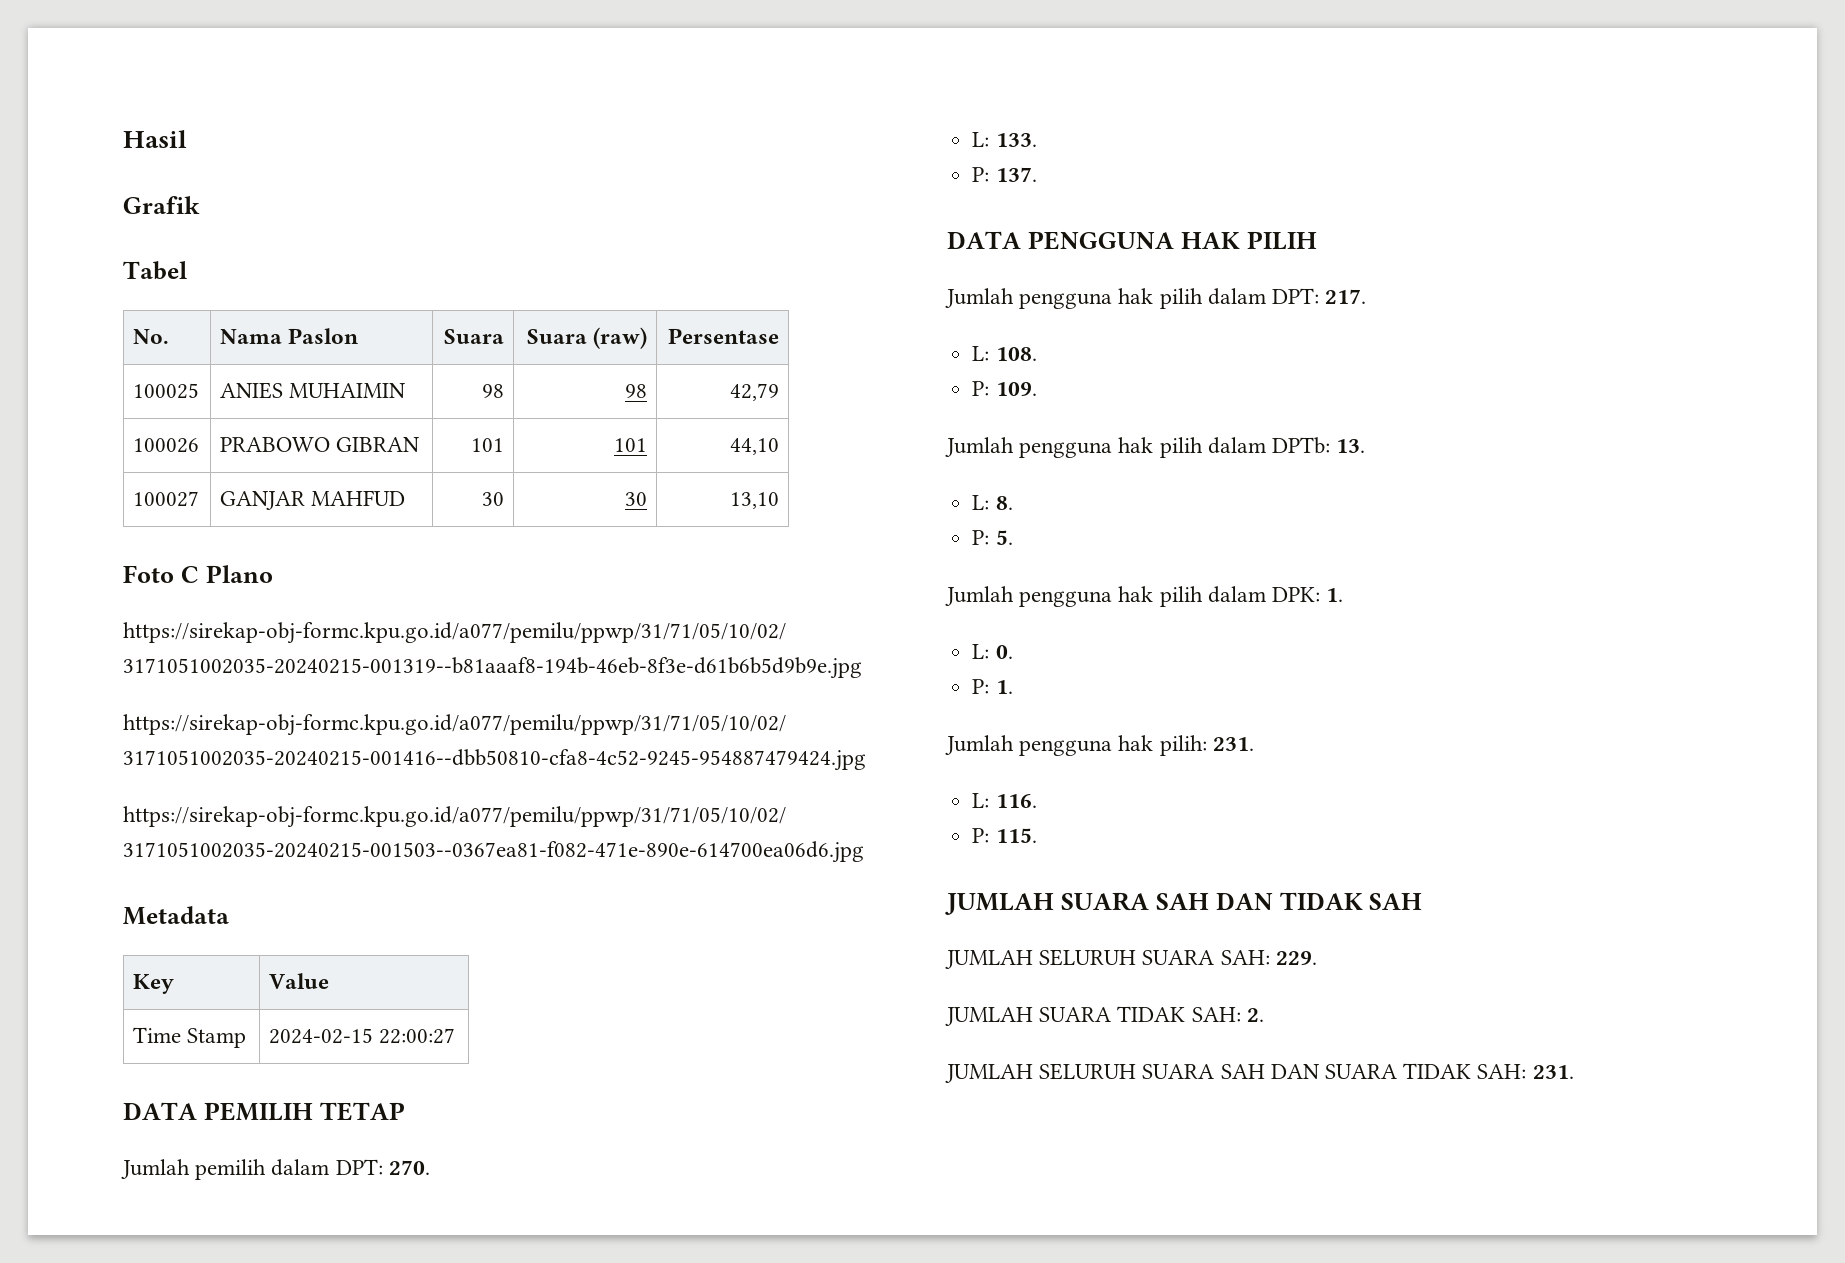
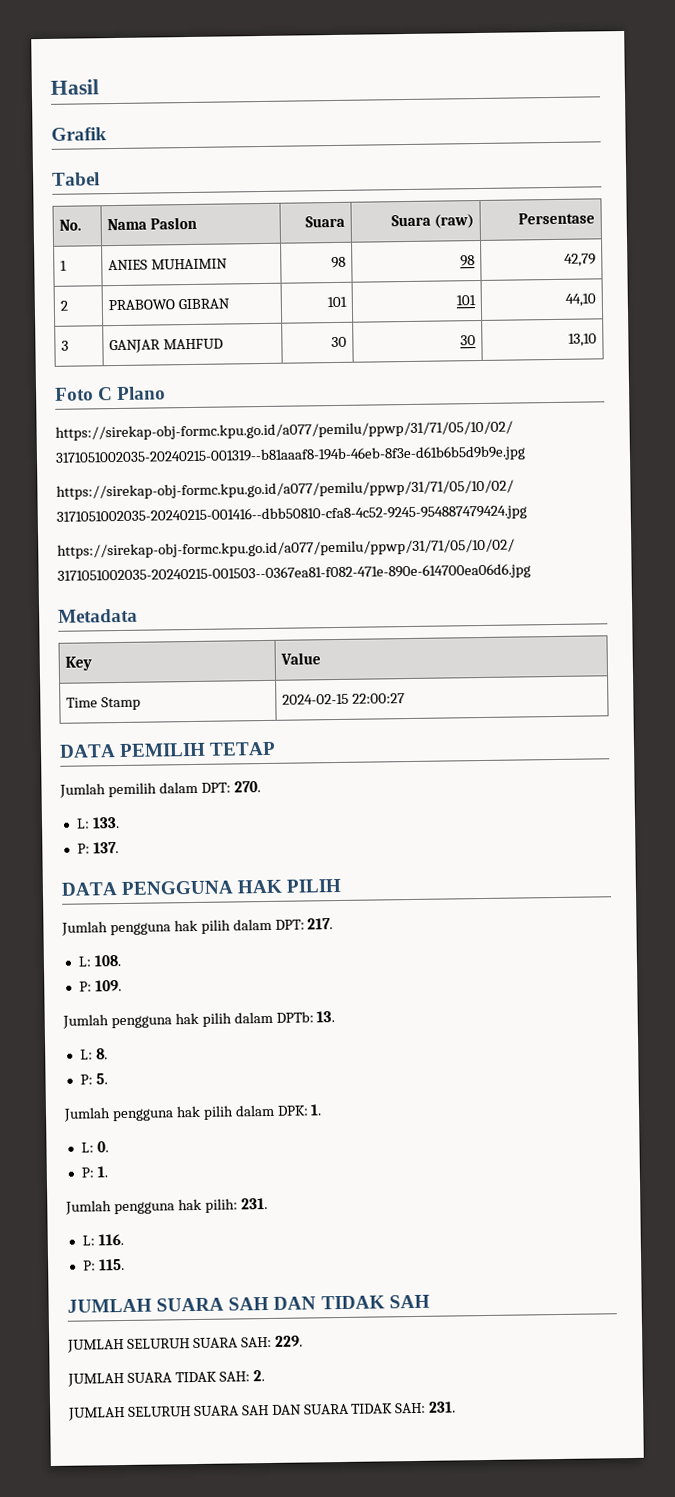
[133,383,200,399] 100025 -> [60,260,68,271] 1
[133,438,200,453] 100026 -> [60,300,69,311] 2
[133,491,200,507] 100027 -> [61,340,70,351] 3

